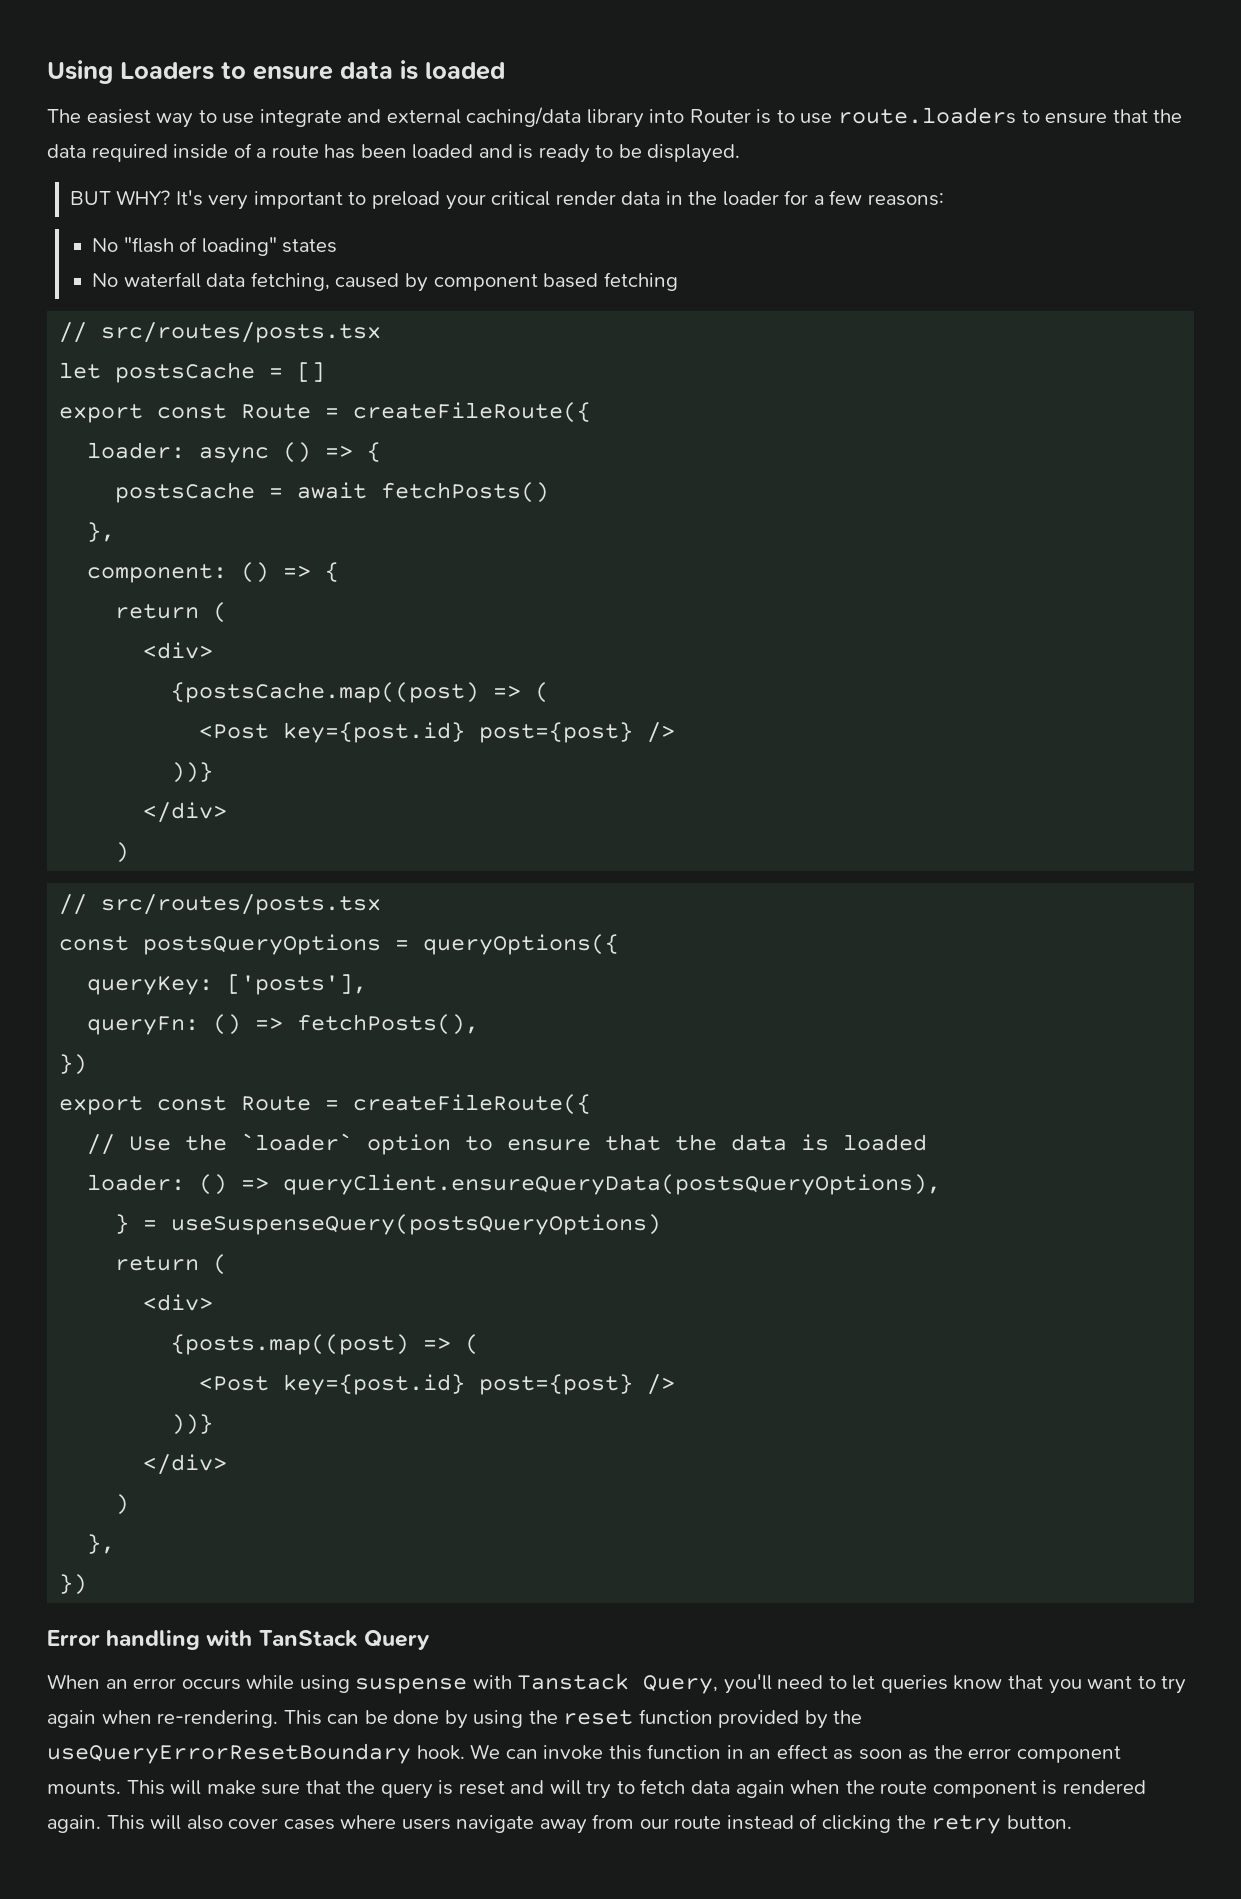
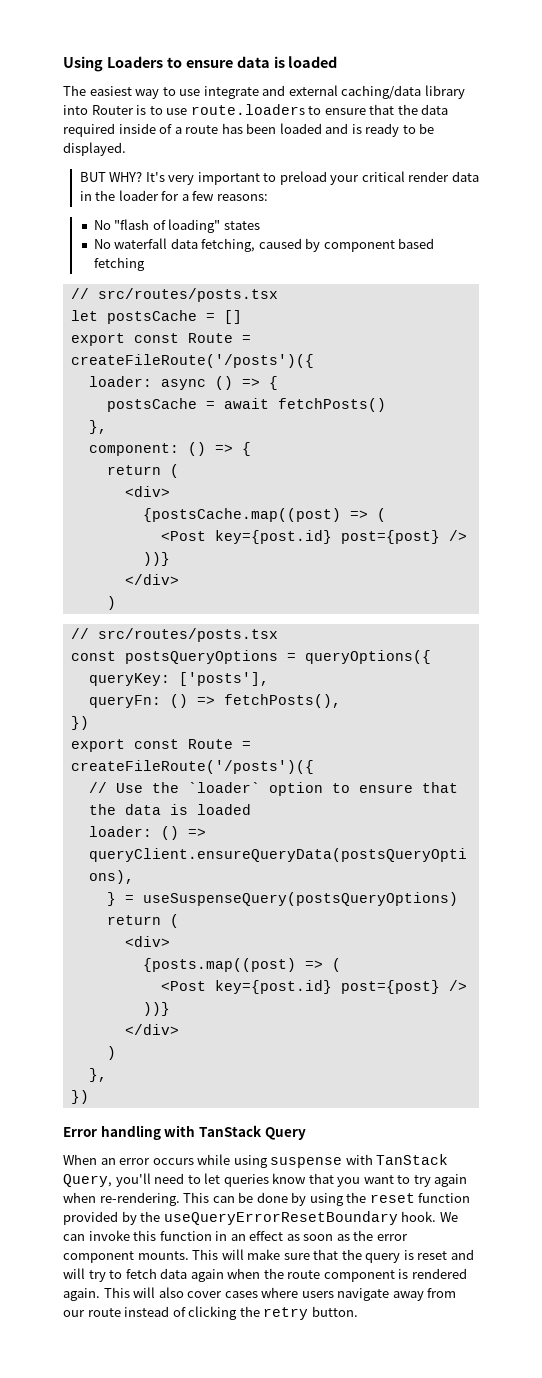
[353,402,592,423] createFileRoute({ -> [70,354,314,368] createFileRoute('/posts')({
[353,1094,592,1115] createFileRoute({ -> [70,760,314,774] createFileRoute('/posts')({
[517,1673,630,1690] Tanstack -> [376,1154,449,1165] TanStack

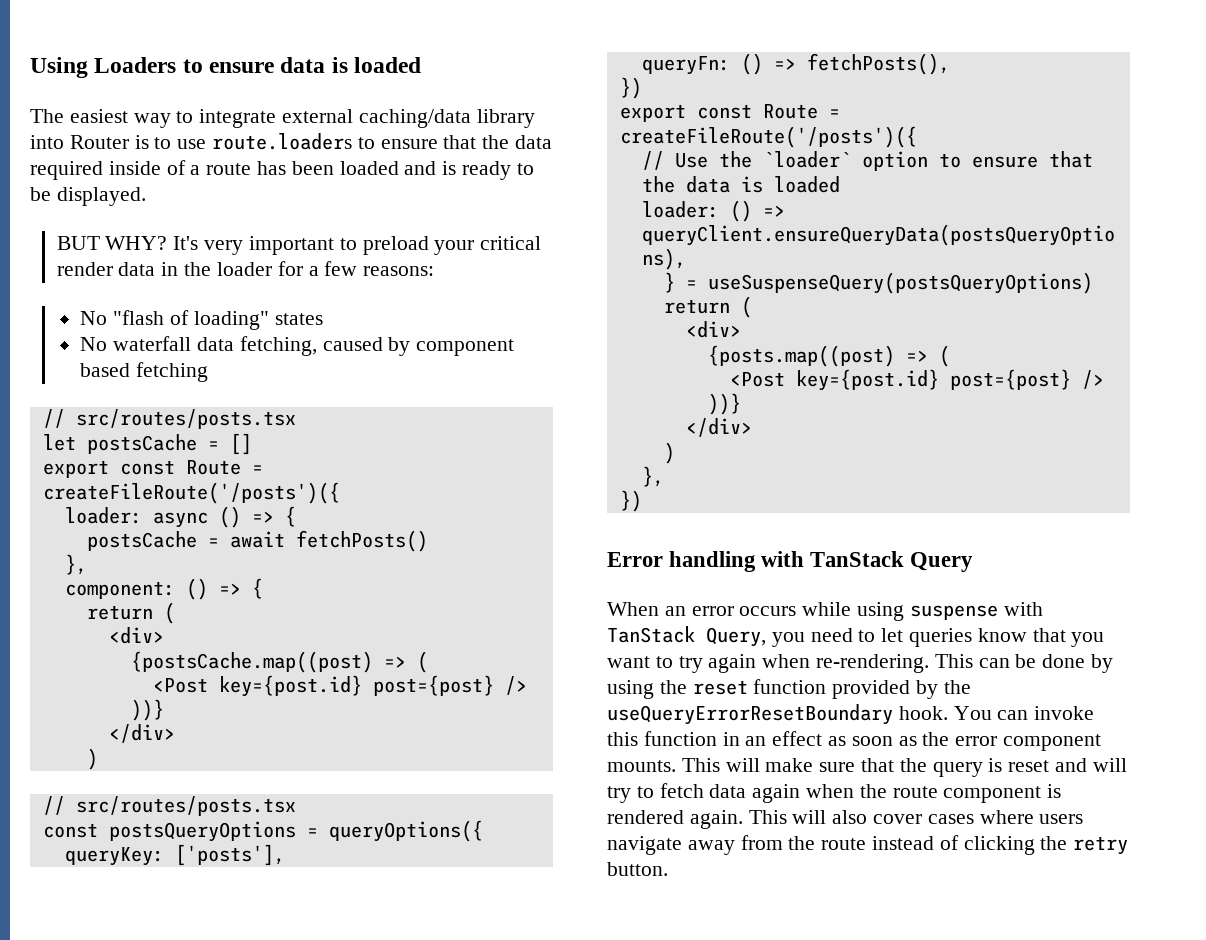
[179,85,286,99] use integrate and -> [199,109,277,128] integrate
[115,1173,151,1187] you'll -> [771,632,805,647] you
[439,1212,458,1222] We -> [953,706,992,720] You
[63,1310,85,1317] our -> [788,836,816,850] the

